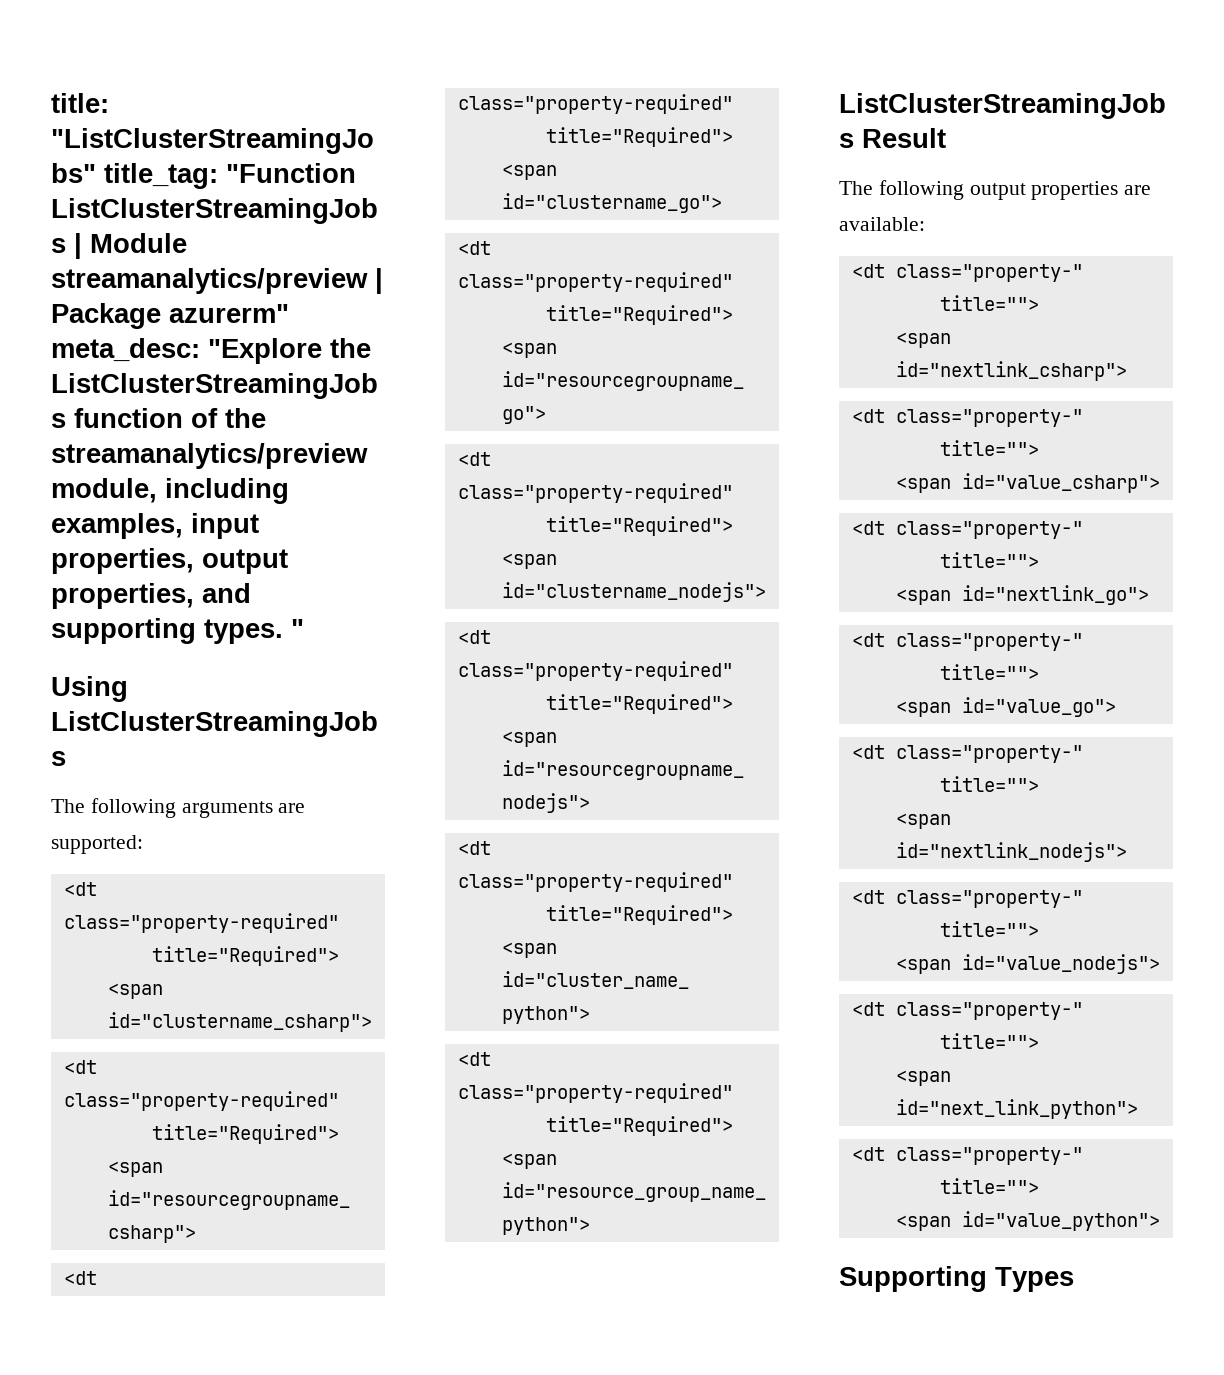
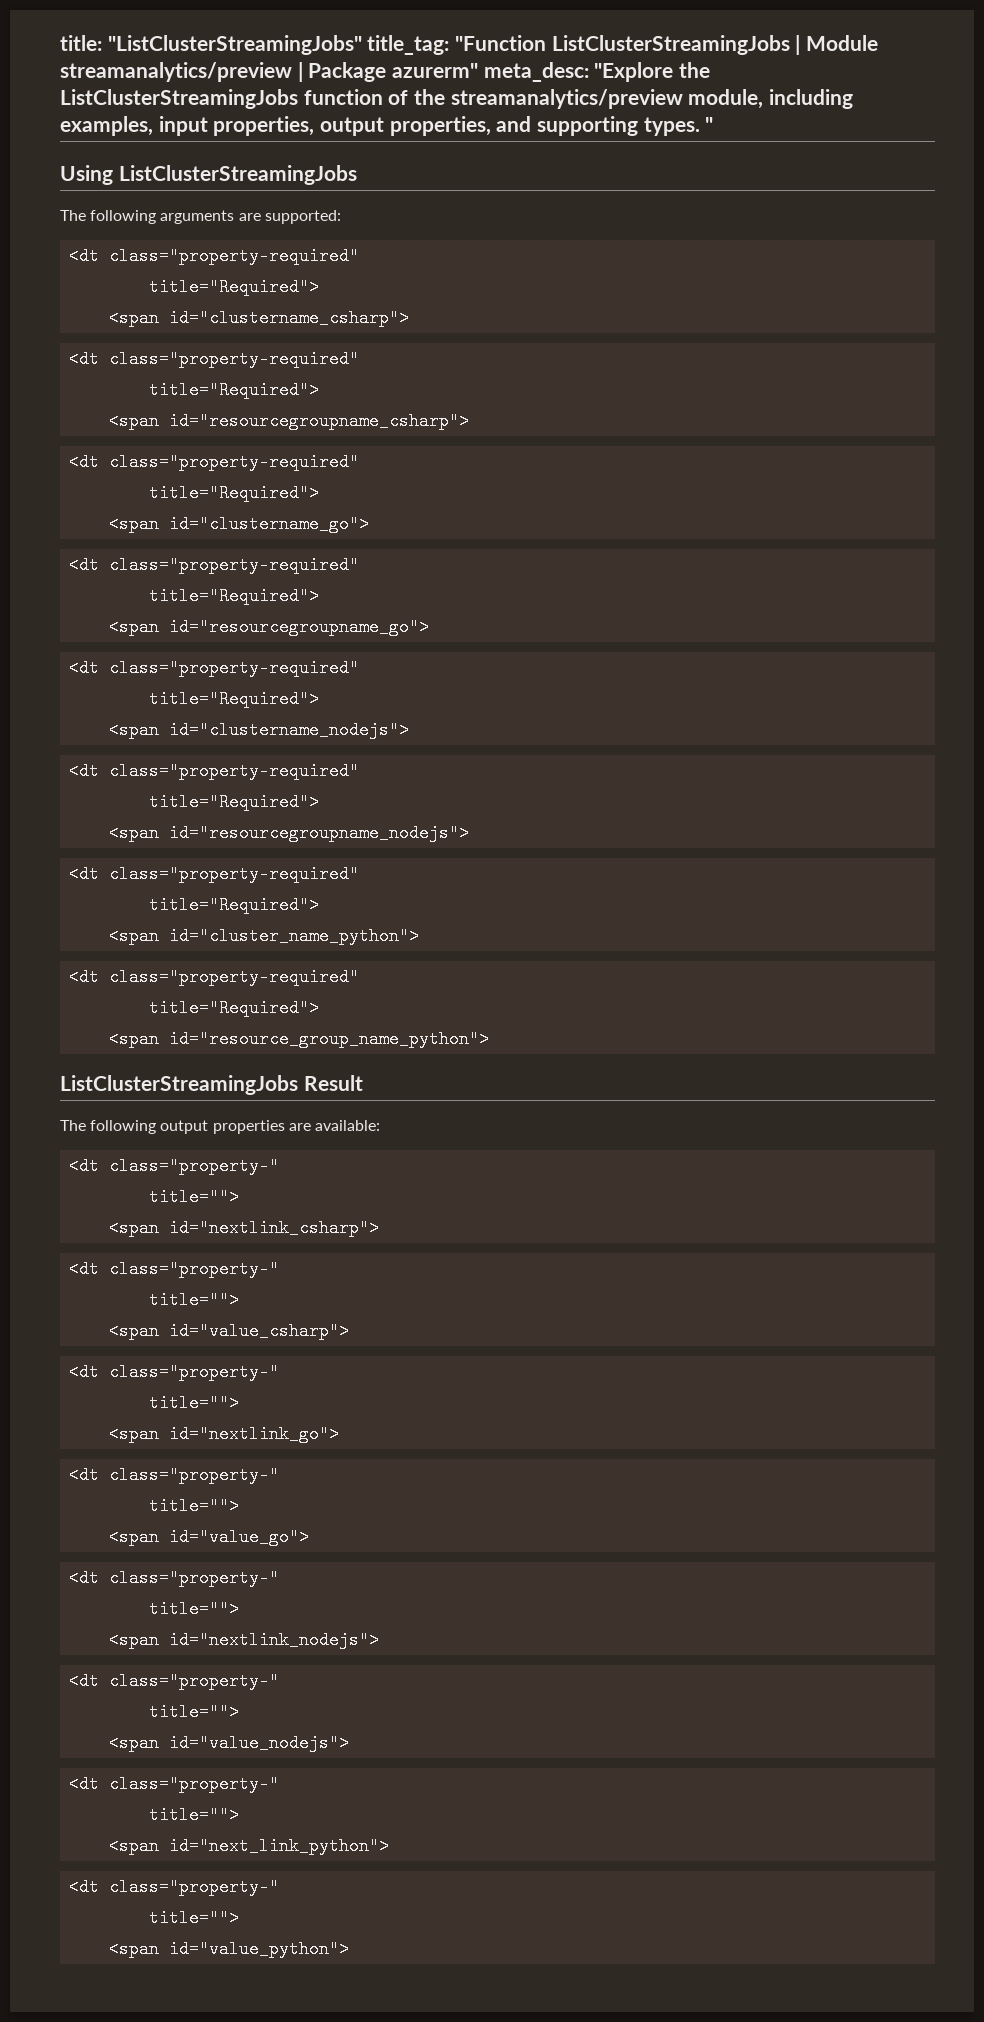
[839,1266,1074,1292] // Supporting Types -> (350, 1949) none

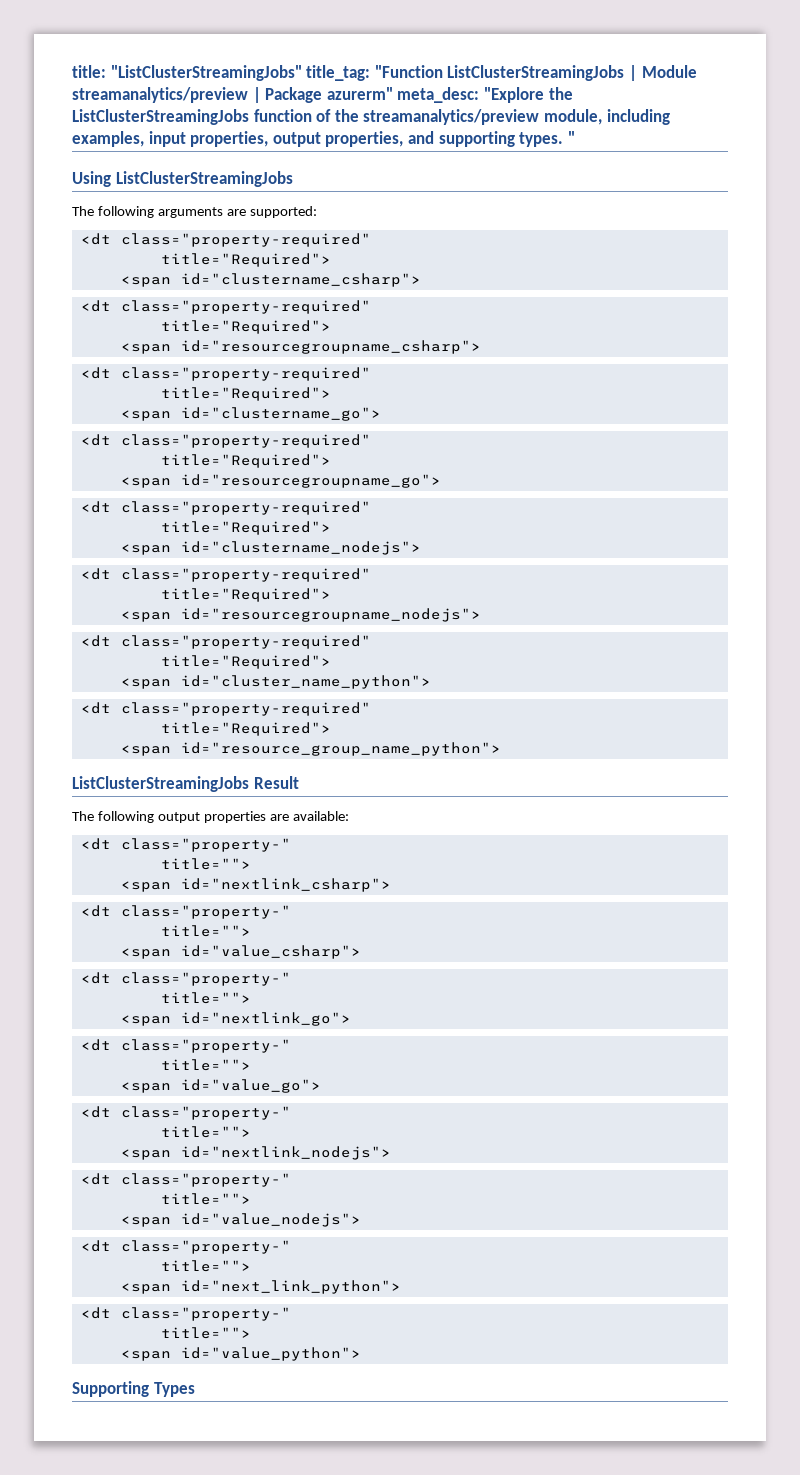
(350, 1949) none -> [72,1381,195,1397] // Supporting Types

